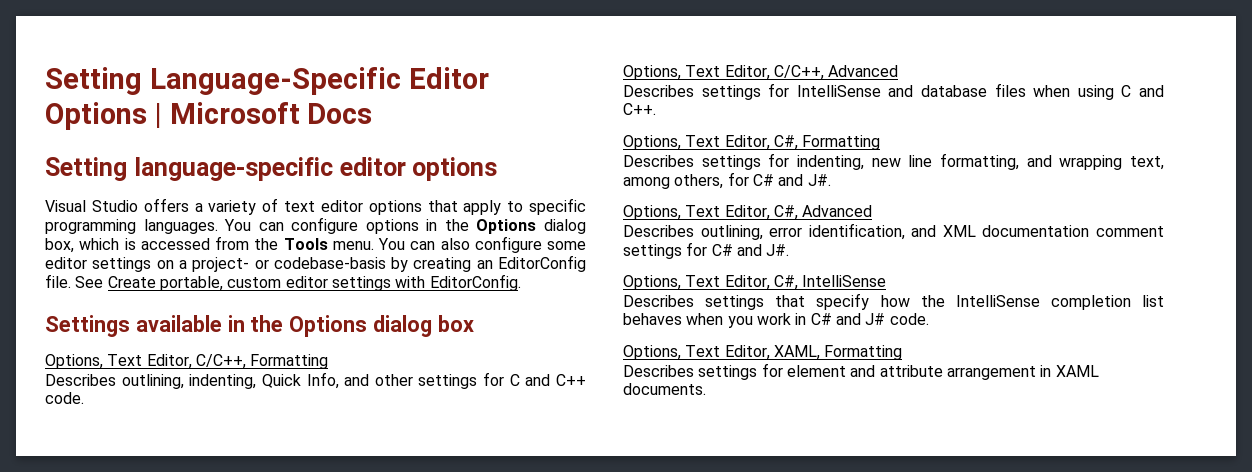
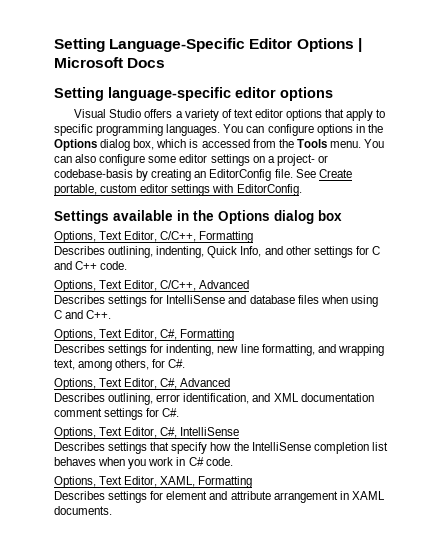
[752,174,831,186] C# and J#. -> [168,359,186,368] C#.
[711,244,790,256] C# and J#. -> [162,408,180,417] C#.
[835,313,886,325] and J# -> (204, 461) none

